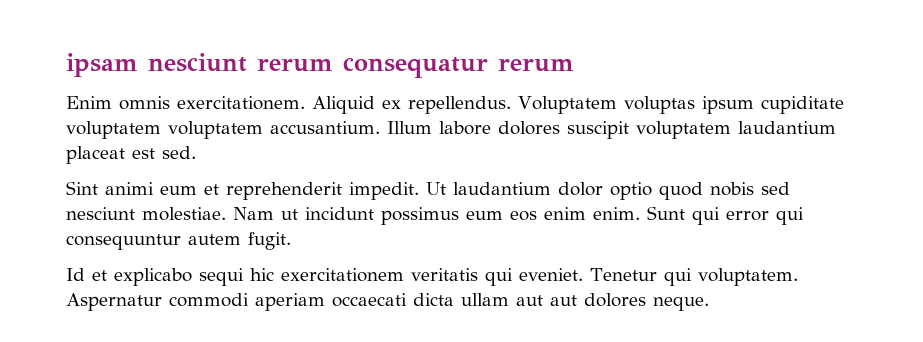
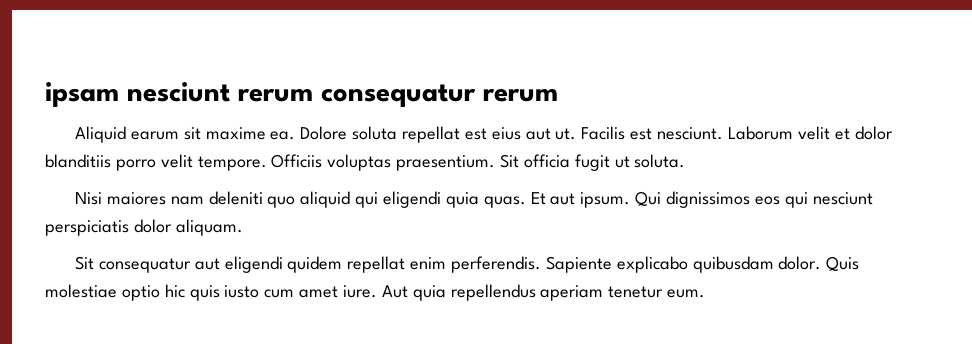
[66,96,844,114] [66,121,836,139] [66,146,196,164] [66,181,790,200] [66,206,804,225] [66,232,291,250] [66,268,798,286] [66,293,709,311] Enim omnis exercitationem. Aliquid ex repellendus. Voluptatem voluptas ipsum cupiditate voluptatem voluptatem accusantium. Illum labore dolores suscipit voluptatem laudantium placeat est sed. // Sint animi eum et reprehenderit impedit. Ut laudantium dolor optio quod nobis sed nesciunt molestiae. Nam ut incidunt possimus eum eos enim enim. Sunt qui error qui consequuntur autem fugit. // Id et explicabo sequi hic exercitationem veritatis qui eveniet. Tenetur qui voluptatem. Aspernatur commodi aperiam occaecati dicta ullam aut aut dolores neque. -> [75,126,893,143] [45,154,686,171] [75,191,873,208] [45,219,243,236] [75,256,860,273] [45,284,706,301] Aliquid earum sit maxime ea. Dolore soluta repellat est eius aut ut. Facilis est nesciunt. Laborum velit et dolor blanditiis porro velit tempore. Officiis voluptas praesentium. Sit officia fugit ut soluta. // Nisi maiores nam deleniti quo aliquid qui eligendi quia quas. Et aut ipsum. Qui dignissimos eos qui nesciunt perspiciatis dolor aliquam. // Sit consequatur aut eligendi quidem repellat enim perferendis. Sapiente explicabo quibusdam dolor. Quis molestiae optio hic quis iusto cum amet iure. Aut quia repellendus aperiam tenetur eum.

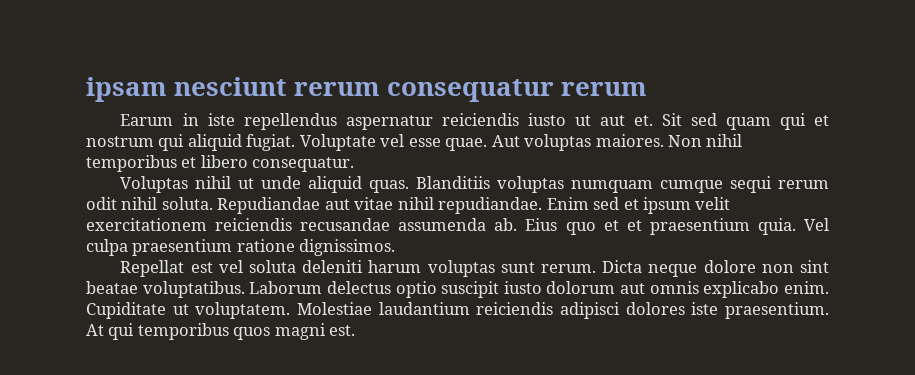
[75,126,893,143] [45,154,686,171] [75,191,873,208] [45,219,243,236] [75,256,860,273] [45,284,706,301] Aliquid earum sit maxime ea. Dolore soluta repellat est eius aut ut. Facilis est nesciunt. Laborum velit et dolor blanditiis porro velit tempore. Officiis voluptas praesentium. Sit officia fugit ut soluta. // Nisi maiores nam deleniti quo aliquid qui eligendi quia quas. Et aut ipsum. Qui dignissimos eos qui nesciunt perspiciatis dolor aliquam. // Sit consequatur aut eligendi quidem repellat enim perferendis. Sapiente explicabo quibusdam dolor. Quis molestiae optio hic quis iusto cum amet iure. Aut quia repellendus aperiam tenetur eum. -> [120,113,829,130] [86,134,743,151] [86,155,355,172] [120,176,829,193] [86,197,731,214] [86,218,829,235] [86,239,396,256] [120,260,830,277] [86,281,829,298] [86,302,829,319] [86,323,356,340] Earum in iste repellendus aspernatur reiciendis iusto ut aut et. Sit sed quam qui et nostrum qui aliquid fugiat. Voluptate vel esse quae. Aut voluptas maiores. Non nihil temporibus et libero consequatur. // Voluptas nihil ut unde aliquid quas. Blanditiis voluptas numquam cumque sequi rerum odit nihil soluta. Repudiandae aut vitae nihil repudiandae. Enim sed et ipsum velit exercitationem reiciendis recusandae assumenda ab. Eius quo et et praesentium quia. Vel culpa praesentium ratione dignissimos. // Repellat est vel soluta deleniti harum voluptas sunt rerum. Dicta neque dolore non sint beatae voluptatibus. Laborum delectus optio suscipit iusto dolorum aut omnis explicabo enim. Cupiditate ut voluptatem. Molestiae laudantium reiciendis adipisci dolores iste praesentium. At qui temporibus quos magni est.

